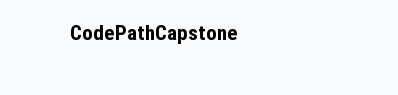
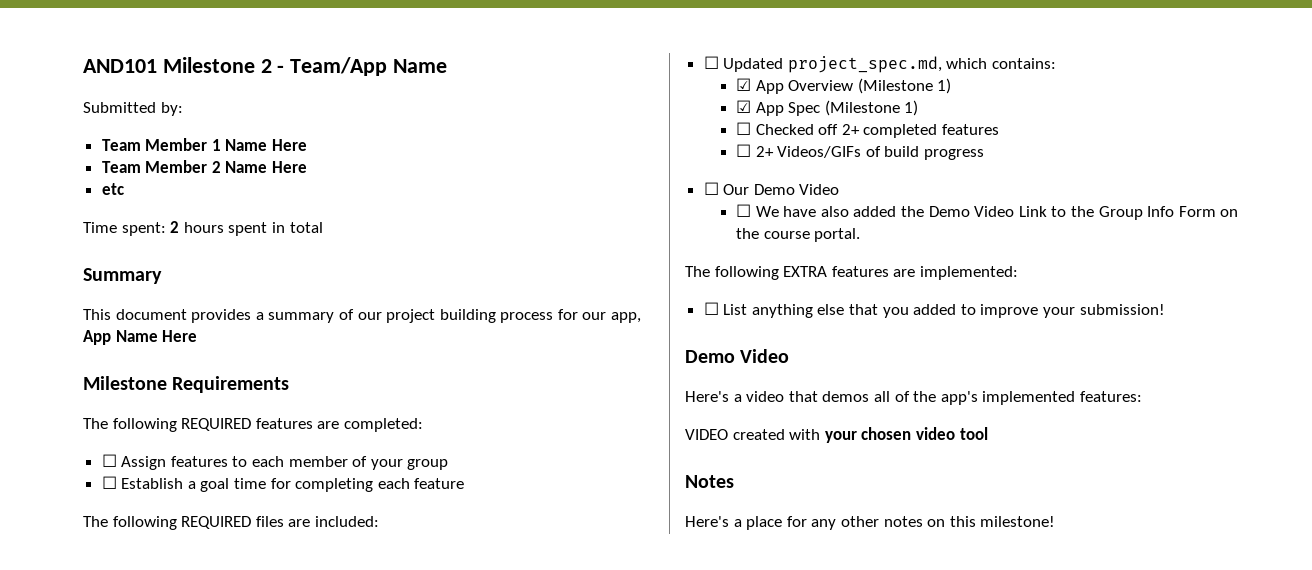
[70,25,238,44] CodePathCapstone -> [83,57,448,76] [83,102,183,116] [101,138,308,151] [101,160,308,173] [101,183,124,195] [83,221,323,236] [83,268,162,284] [83,309,642,323] [83,330,198,345] [83,376,290,393] [83,418,423,432] [101,454,449,470] [101,476,465,492] [83,516,379,530] [703,56,1057,73] [736,78,952,94] [736,100,919,116] [736,122,1000,138] [736,144,985,160] [703,182,840,195] [736,204,1239,220] [736,228,861,242] [685,266,1018,280] [703,302,1165,318] [685,349,790,363] [685,391,1142,405] [685,427,988,443] [685,475,734,488] [685,516,1056,530] AND101 Milestone 2 - Team/App Name // Submitted by: // Team Member 1 Name Here // Team Member 2 Name Here // etc // Time spent: 2 hours spent in total // Summary // This document provides a summary of our project building process for our app, App Name Here // Milestone Requirements // The following REQUIRED features are completed: // ☐ Assign features to each member of your group // ☐ Establish a goal time for completing each feature // The following REQUIRED files are included: // ☐ Updated project_spec.md, which contains: // ☑ App Overview (Milestone 1) // ☑ App Spec (Milestone 1) // ☐ Checked off 2+ completed features // ☐ 2+ Videos/GIFs of build progress // ☐ Our Demo Video // ☐ We have also added the Demo Video Link to the Group Info Form on the course portal. // The following EXTRA features are implemented: // ☐ List anything else that you added to improve your submission! // Demo Video // Here's a video that demos all of the app's implemented features: // VIDEO created with your chosen video tool // Notes // Here's a place for any other notes on this milestone!

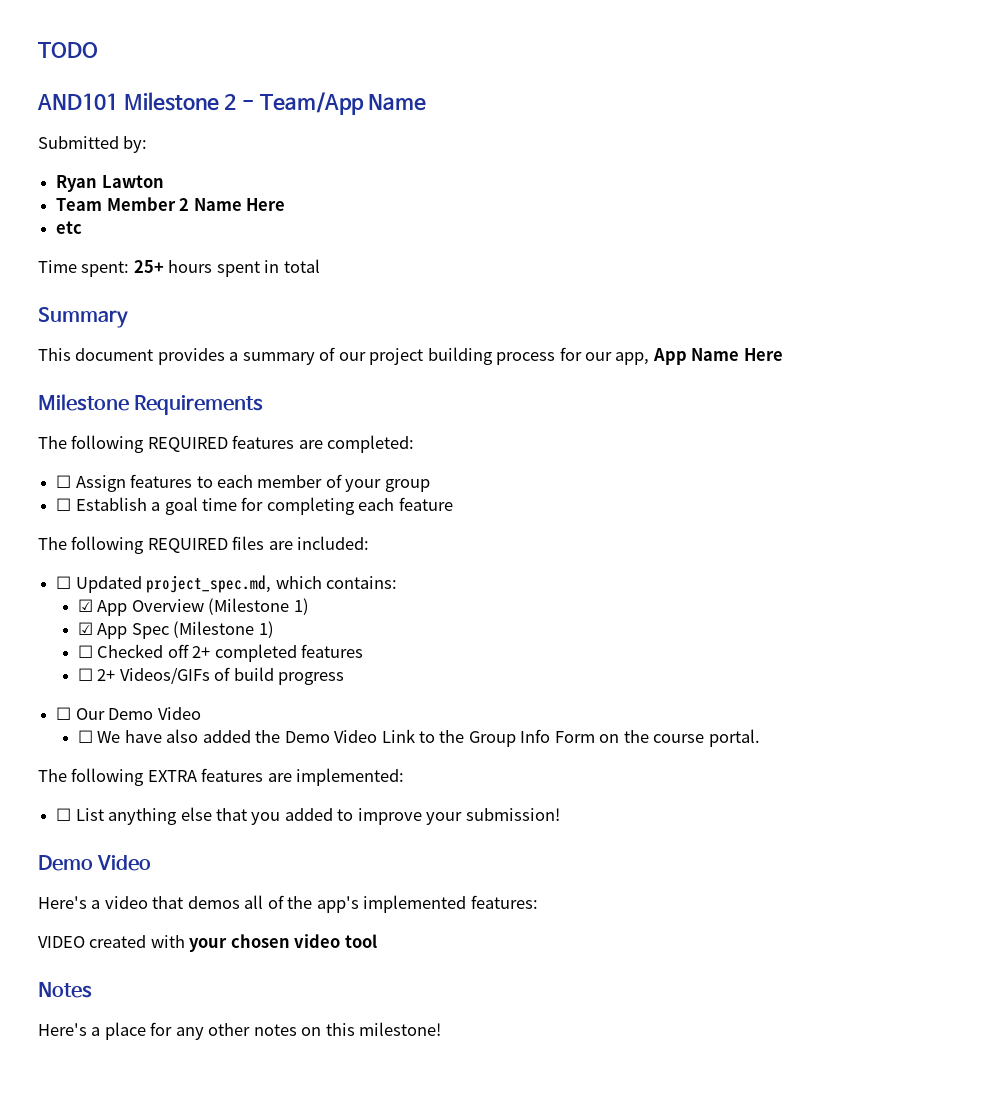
(83, 66) none -> [38,42,98,58] TODO //
[101,138,308,151] Team Member 1 Name Here -> [56,175,164,192] Ryan Lawton
[170,221,180,233] 2 -> [133,260,164,273] 25+

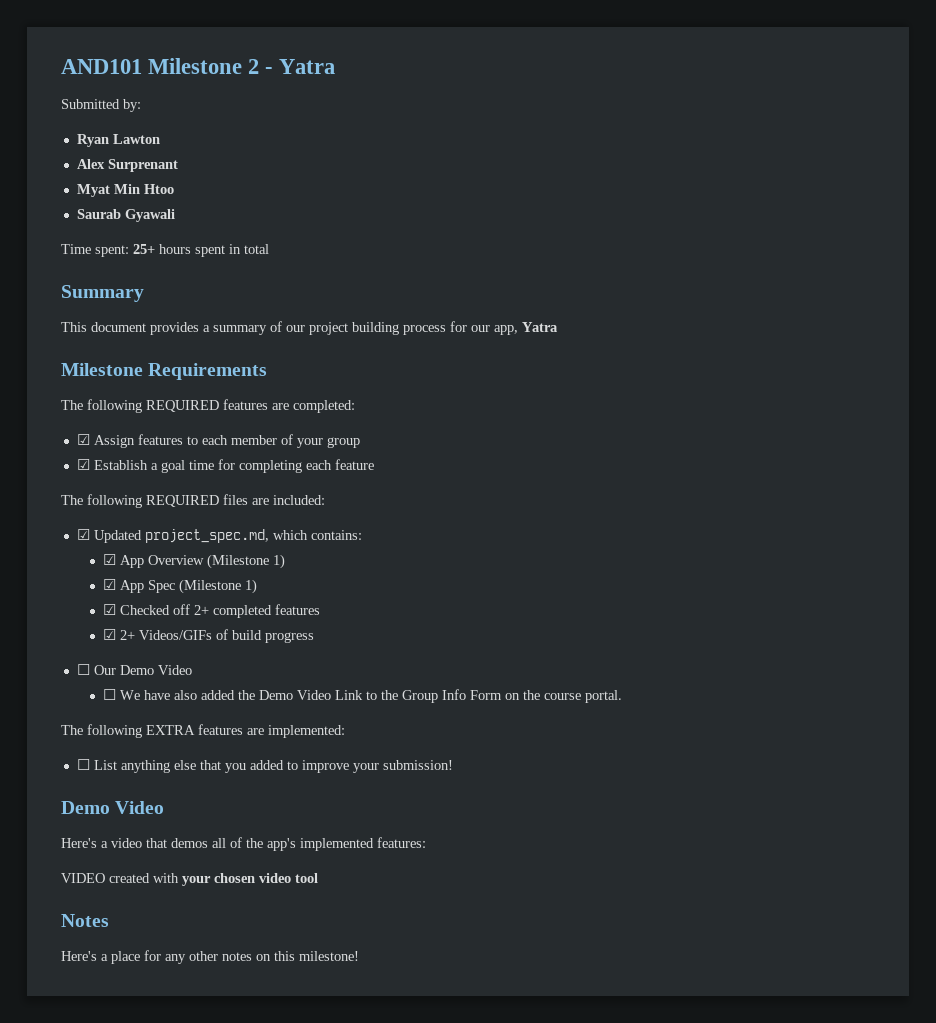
[38,42,98,58] TODO // -> (61, 66) none
[259,92,427,115] Team/App Name -> [279,59,336,74] Yatra
[56,197,285,211] [56,221,83,234] Team Member 2 Name Here // etc -> [76,159,178,172] [76,184,174,197] [76,209,175,222] Alex Surprenant // Myat Min Htoo // Saurab Gyawali
[652,348,783,365] App Name Here -> [522,322,558,332] Yatra
[56,475,72,488] ☐ -> [76,434,90,445] ☑
[56,498,72,511] ☐ -> [76,459,90,470] ☑
[56,576,72,589] ☐ -> [76,529,90,540] ☑
[77,645,93,658] ☐ -> [103,604,117,615] ☑
[77,668,93,681] ☐ -> [103,629,117,640] ☑

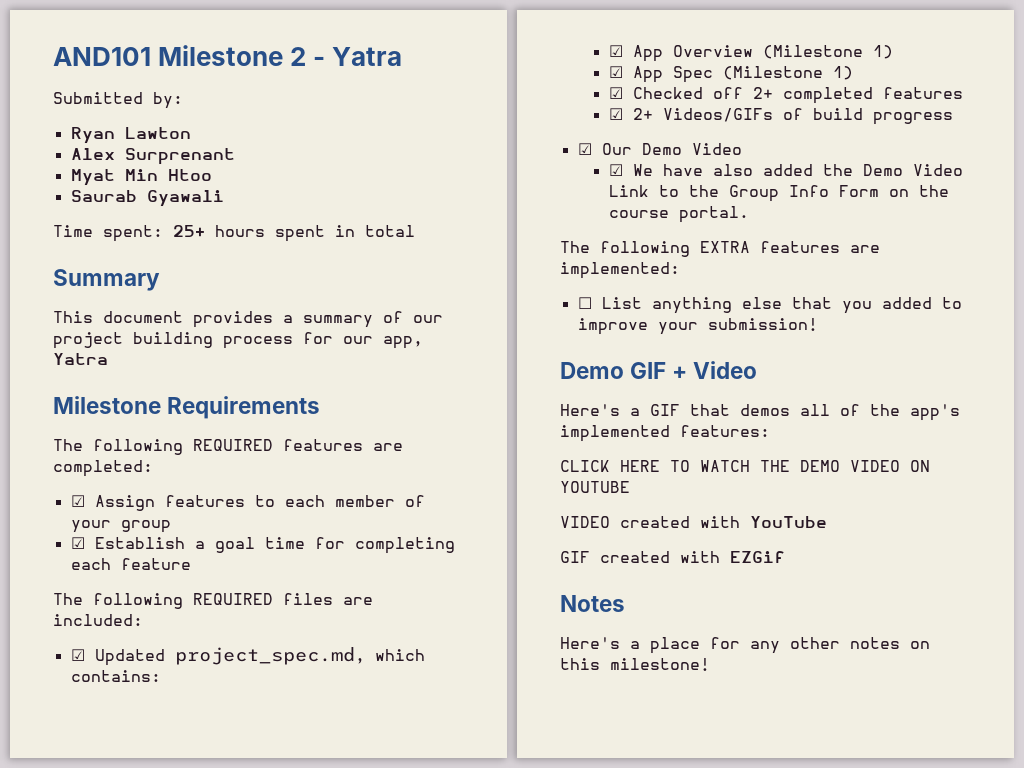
[76,664,90,675] ☐ -> [577,143,592,155] ☑
[103,689,117,700] ☐ -> [608,164,623,176] ☑
(110, 807) none -> [630,362,688,379] GIF +
[111,838,142,848] video -> [650,404,680,416] GIF
[61,873,318,886] VIDEO created with your chosen video tool -> [560,460,930,472] [560,481,630,493] [560,516,827,528] [560,551,785,563] CLICK HERE TO WATCH THE DEMO VIDEO ON YOUTUBE // VIDEO created with YouTube // GIF created with EZGif

